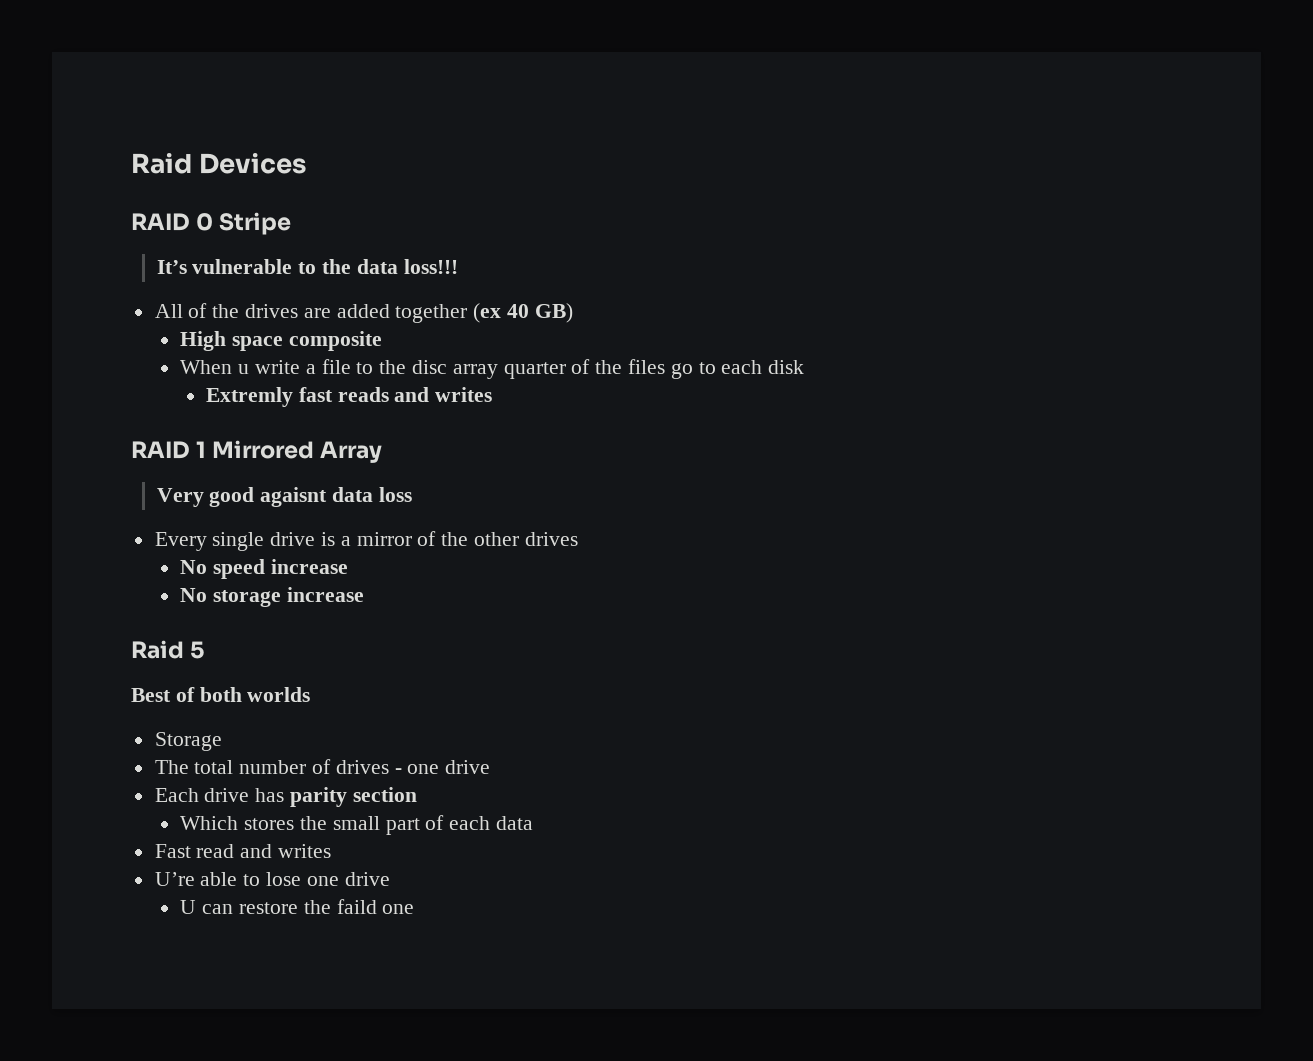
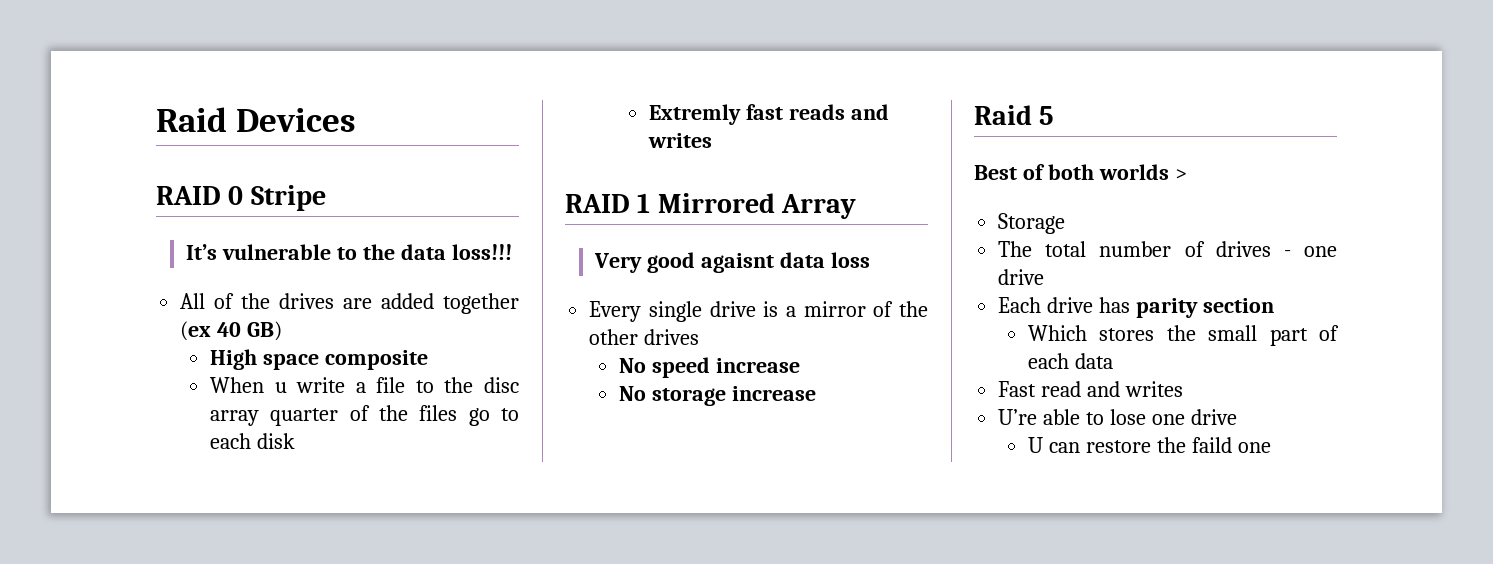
(311, 694) none -> [1174,169,1187,180] >

